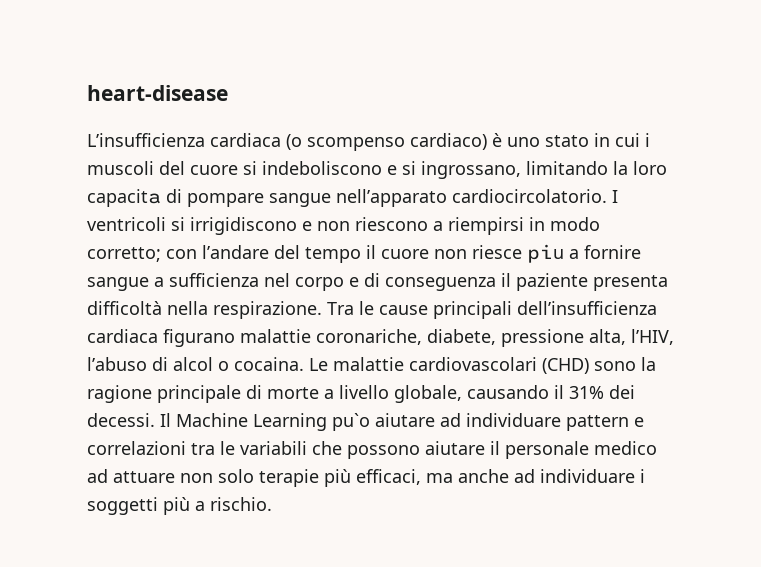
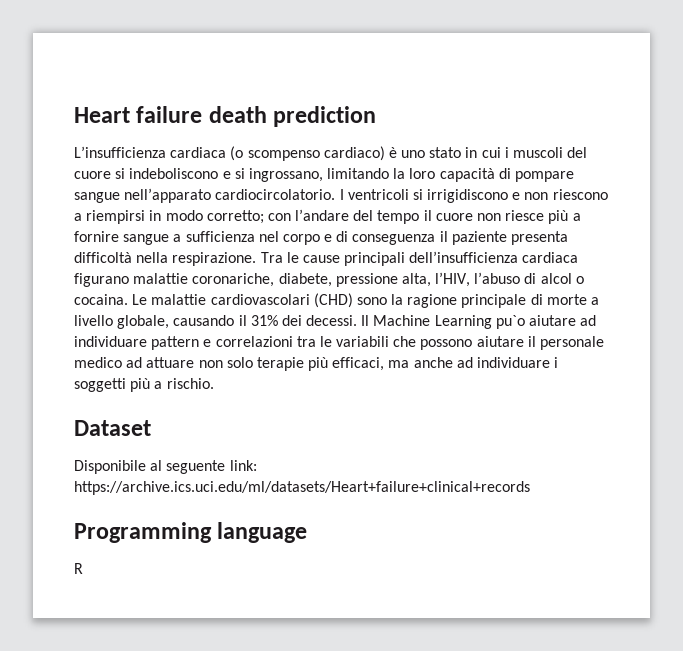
[87,85,228,101] heart-disease -> [74,106,377,127] Heart failure death prediction
[87,189,161,207] capacita -> [439,168,495,182] capacità
[527,244,564,263] piu -> [548,210,569,224] più
(272, 504) none -> [74,420,151,436] [74,460,257,474] [74,481,530,495] [74,522,308,543] [74,563,83,574] // Dataset // Disponibile al seguente link: https://archive.ics.uci.edu/ml/datasets/Heart+failure+clinical+records // Programming language // R

